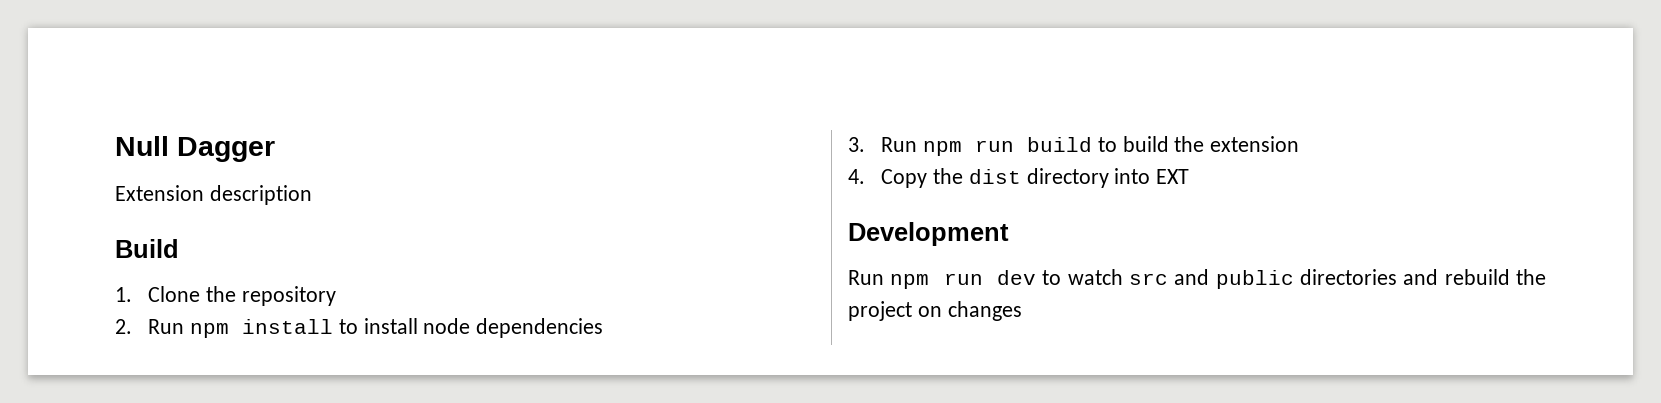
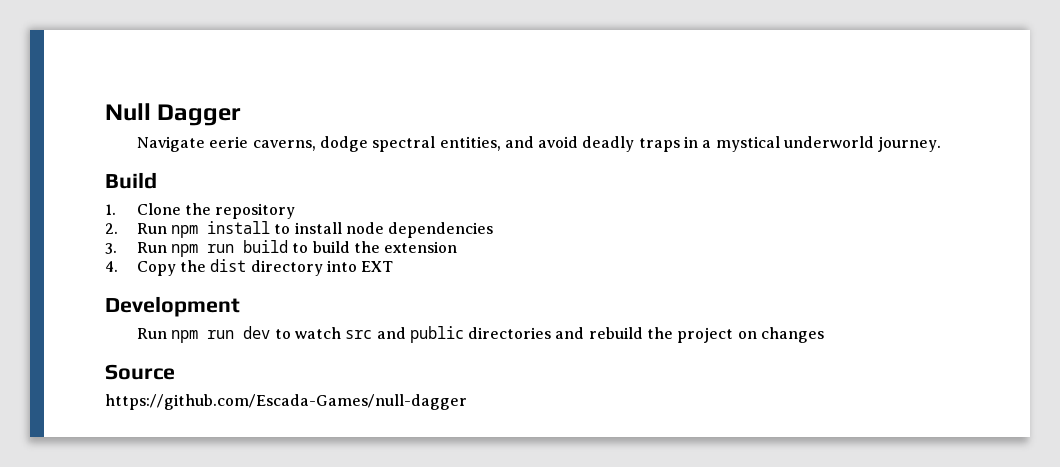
[115,185,312,205] Extension description -> [136,136,942,152] Navigate eerie caverns, dodge spectral entities, and avoid deadly traps in a mystical underworld journey.
(1022, 311) none -> [105,364,175,380] [105,394,467,410] // Source // https://github.com/Escada-Games/null-dagger

